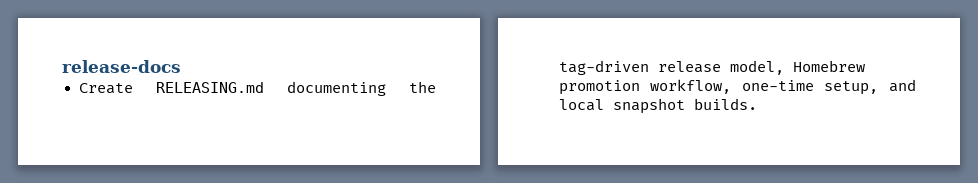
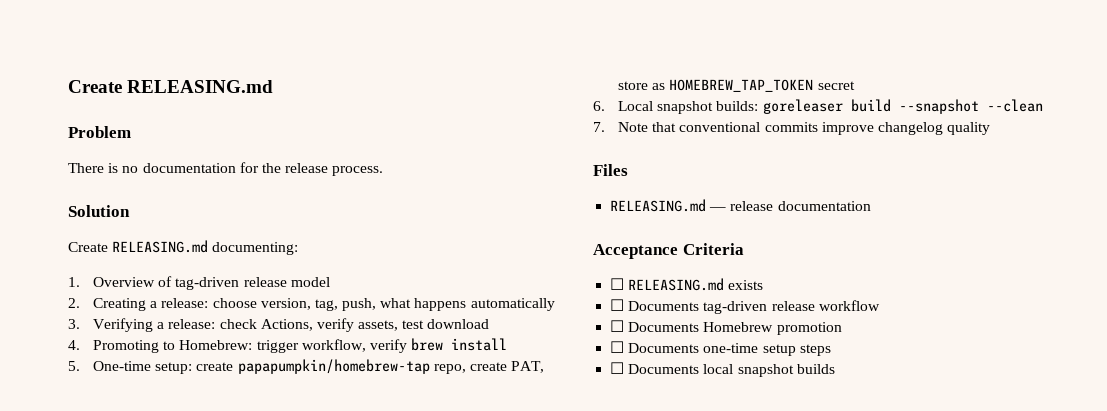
[62,60,181,73] [78,81,436,96] [558,60,865,75] [558,79,916,95] release-docs // Create RELEASING.md documenting the tag-driven release model, Homebrew promotion workflow, one-time setup, and -> [68,80,274,93] [68,126,131,138] [68,162,384,176] [68,205,130,217] [68,240,299,255] [68,276,330,290] [68,298,555,311] [68,318,490,332] [68,338,508,353] [68,359,545,374] [617,79,855,92] [593,99,1043,114] [593,122,991,135] [593,164,628,176] [610,199,871,212] [593,243,744,259] [610,278,764,291] [610,299,880,314] [610,320,842,335] [610,341,831,356] [610,362,700,374] Create RELEASING.md // Problem // There is no documentation for the release process. // Solution // Create RELEASING.md documenting: // 1. Overview of tag-driven release model // 2. Creating a release: choose version, tag, push, what happens automatically // 3. Verifying a release: check Actions, verify assets, test download // 4. Promoting to Homebrew: trigger workflow, verify brew install // 5. One-time setup: create papapumpkin/homebrew-tap repo, create PAT, store as HOMEBREW_TAP_TOKEN secret // 6. Local snapshot builds: goreleaser build --snapshot --clean // 7. Note that conventional commits improve changelog quality // Files // RELEASING.md — release documentation // Acceptance Criteria // ☐ RELEASING.md exists // ☐ Documents tag-driven release workflow // ☐ Documents Homebrew promotion // ☐ Documents one-time setup steps // ☐ Documents
[693,98,757,110] builds. -> [796,364,835,374] builds

